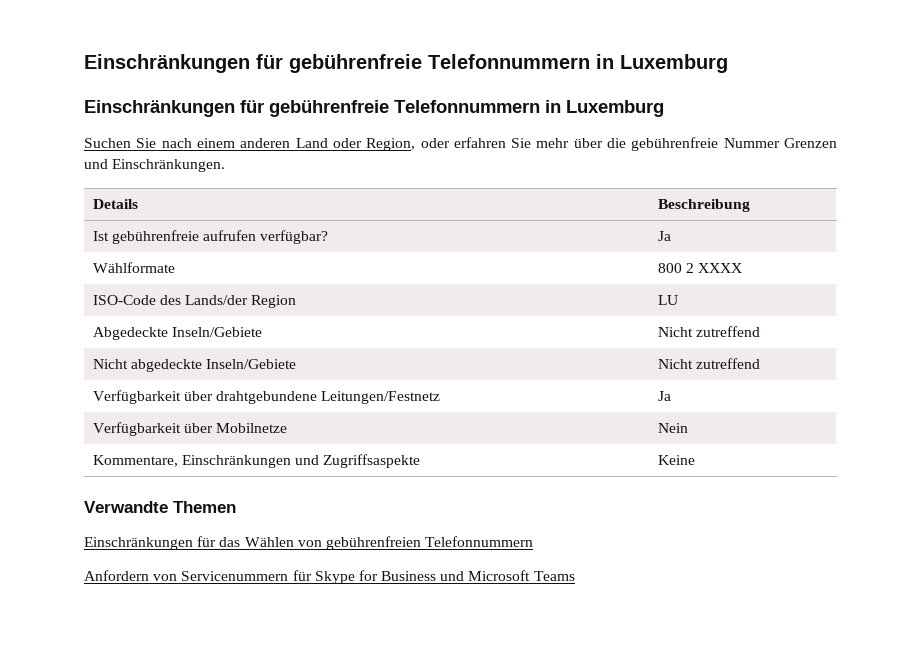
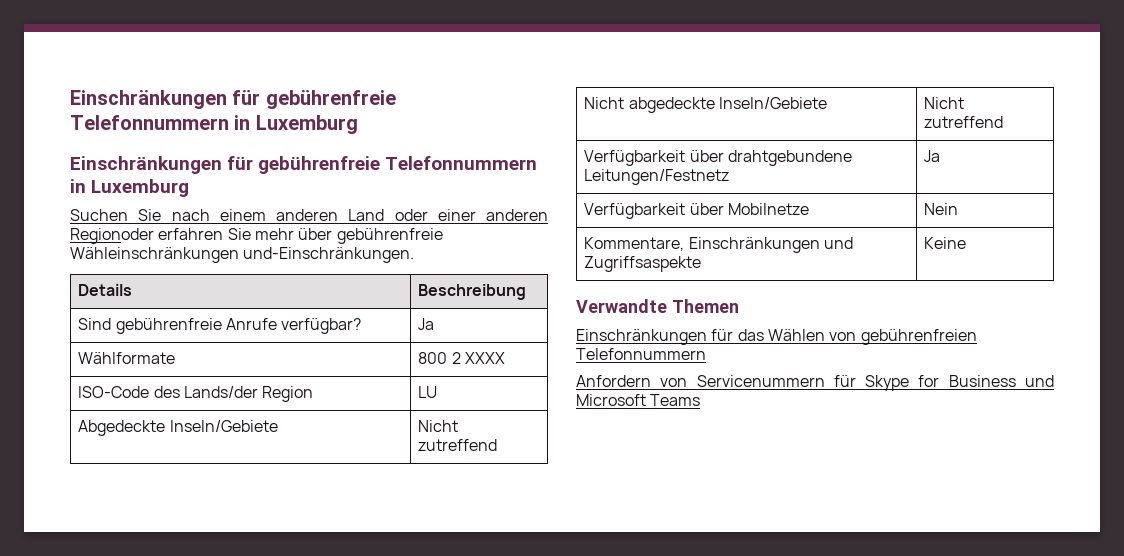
[366,138,450,151] Region, oder -> [437,209,548,221] [70,228,154,244] einer anderen Regionoder
[607,137,837,151] [84,159,226,172] die gebührenfreie Nummer Grenzen und Einschränkungen. -> [336,228,443,244] [70,247,415,263] gebührenfreie Wähleinschränkungen und-Einschränkungen.
[92,230,256,244] Ist gebührenfreie aufrufen -> [78,318,278,334] Sind gebührenfreie Anrufe

